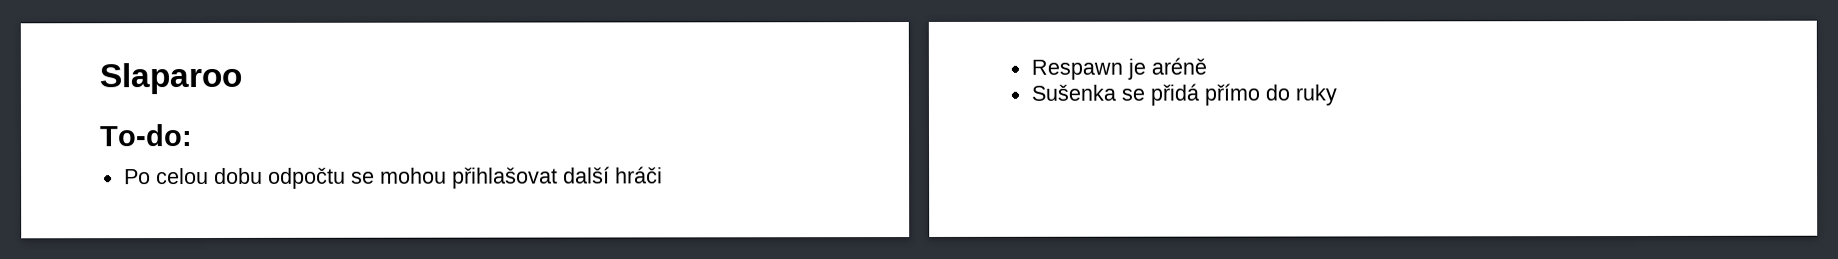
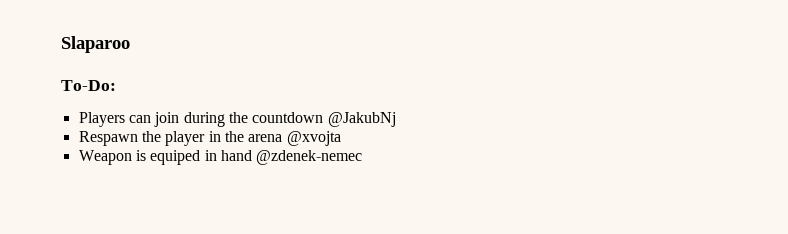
[99,124,193,147] [123,166,663,189] [1030,57,1207,80] [1030,83,1337,106] To-do: // Po celou dobu odpočtu se mohou přihlašovat další hráči // Respawn je aréně // Sušenka se přidá přímo do ruky -> [61,80,116,91] [78,112,396,127] [78,131,341,146] [78,150,363,165] To-Do: // Players can join during the countdown @JakubNj // Respawn the player in the arena @xvojta // Weapon is equiped in hand @zdenek-nemec

